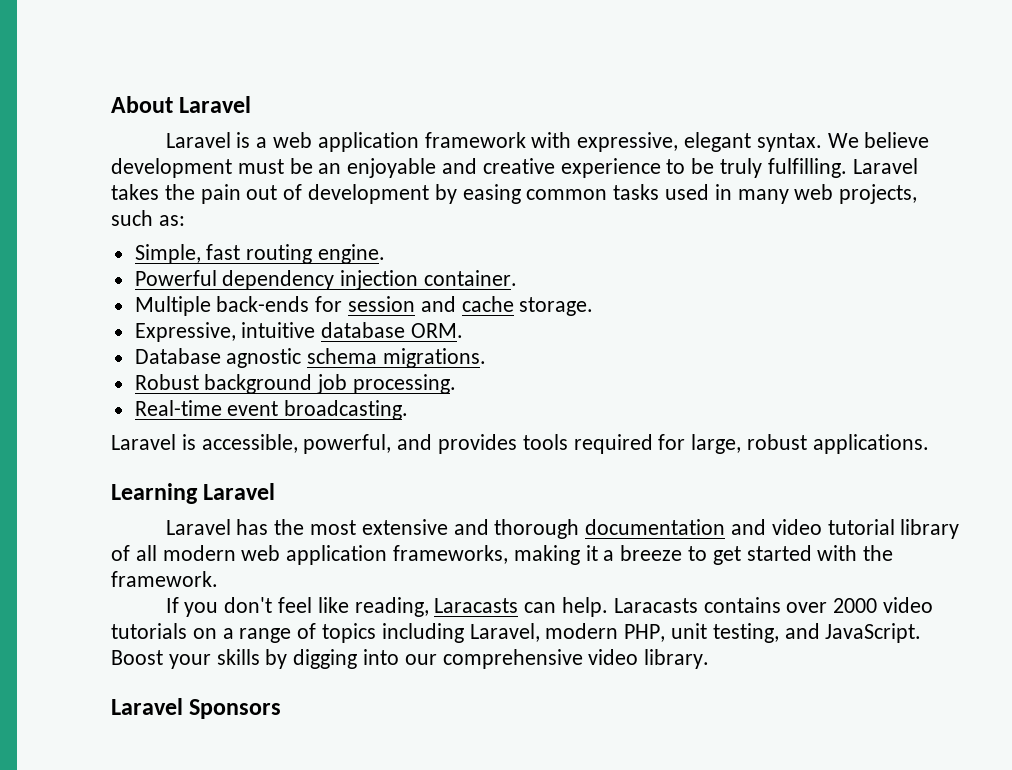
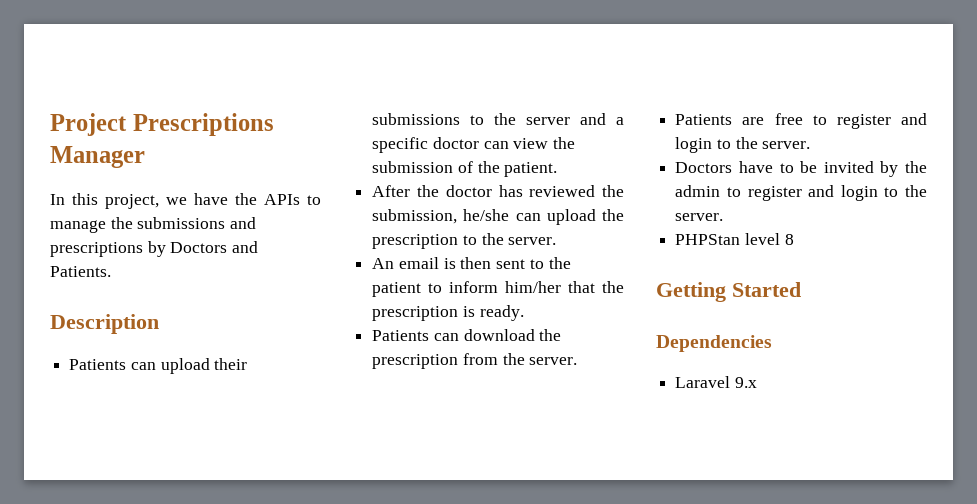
[111,96,252,113] [165,132,930,152] [111,158,918,178] [111,184,918,204] [111,210,185,226] [134,244,386,264] [134,270,518,290] [134,296,594,316] [134,322,464,342] [134,348,487,368] [134,374,457,394] [134,400,409,420] [111,434,929,454] [111,483,276,504] [165,519,960,539] [111,545,894,565] [111,571,218,587] [165,597,934,617] [111,623,922,643] [111,649,710,669] [111,698,282,719] About Laravel // Laravel is a web application framework with expressive, elegant syntax. We believe development must be an enjoyable and creative experience to be truly fulfilling. Laravel takes the pain out of development by easing common tasks used in many web projects, such as: // Simple, fast routing engine. // Powerful dependency injection container. // Multiple back-ends for session and cache storage. // Expressive, intuitive database ORM. // Database agnostic schema migrations. // Robust background job processing. // Real-time event broadcasting. // Laravel is accessible, powerful, and provides tools required for large, robust applications. // Learning Laravel // Laravel has the most extensive and thorough documentation and video tutorial library of all modern web application frameworks, making it a breeze to get started with the framework. // If you don't feel like reading, Laracasts can help. Laracasts contains over 2000 video tutorials on a range of topics including Laravel, modern PHP, unit testing, and JavaScript. Boost your skills by digging into our comprehensive video library. // Laravel Sponsors -> [50,113,274,136] [50,146,145,168] [50,193,321,209] [50,217,257,233] [50,241,259,257] [50,266,111,277] [50,314,159,334] [69,358,248,374] [372,113,624,125] [372,137,576,153] [372,161,558,177] [372,185,624,197] [372,209,624,225] [372,233,557,249] [372,257,571,269] [372,281,624,297] [372,305,524,321] [372,329,562,341] [372,353,578,369] [675,113,927,129] [675,137,811,153] [675,161,927,177] [675,185,927,201] [675,213,724,221] [675,233,794,245] [656,282,801,302] [656,335,772,352] [675,376,757,388] Project Prescriptions Manager // In this project, we have the APIs to manage the submissions and prescriptions by Doctors and Patients. // Description // Patients can upload their submissions to the server and a specific doctor can view the submission of the patient. // After the doctor has reviewed the submission, he/she can upload the prescription to the server. // An email is then sent to the patient to inform him/her that the prescription is ready. // Patients can download the prescription from the server. // Patients are free to register and login to the server. // Doctors have to be invited by the admin to register and login to the server. // PHPStan level 8 // Getting Started // Dependencies // Laravel 9.x

